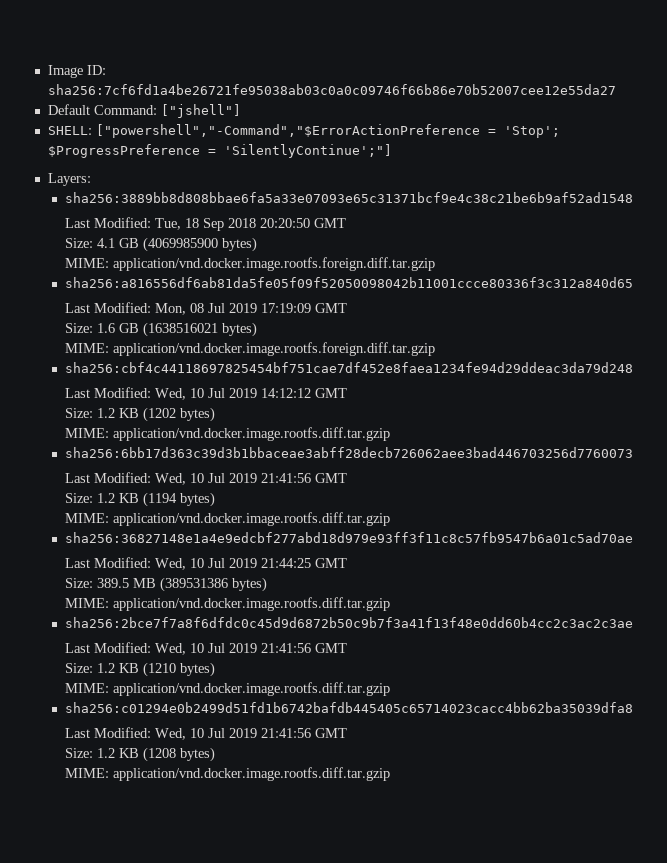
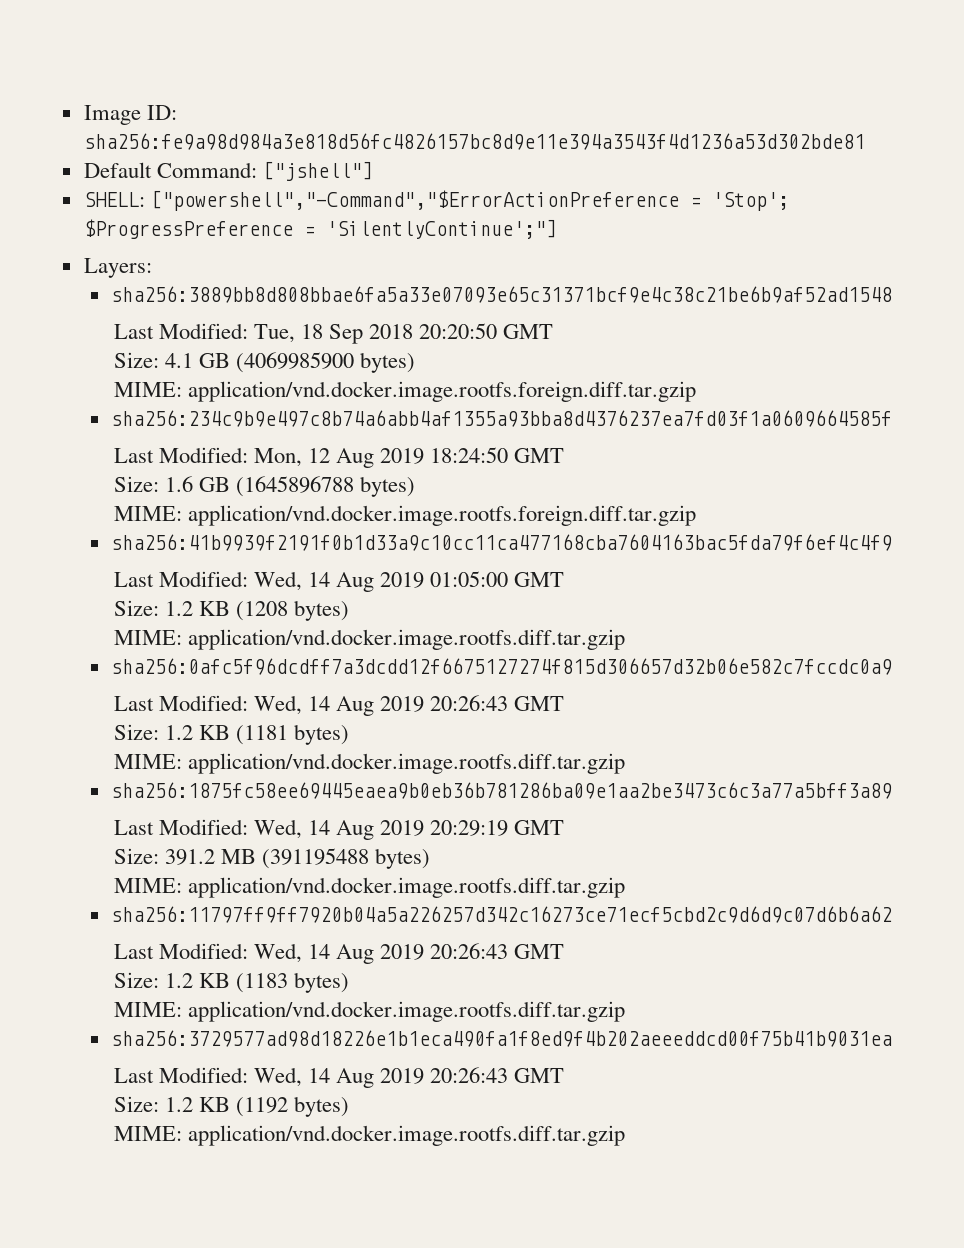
[47,84,616,95] sha256:7cf6fd1a4be26721fe95038ab03c0a0c09746f66b86e70b52007cee12e55da27 -> [83,133,865,150] sha256:fe9a98d984a3e818d56fc4826157bc8d9e11e394a3543f4d1236a53d302bde81
[64,277,633,288] sha256:a816556df6ab81da5fe05f09f52050098042b11001ccce80336f3c312a840d65 -> [111,410,893,427] sha256:234c9b9e497c8b74a6abb4af1355a93bba8d4376237ea7fd03f1a0609664585f
[190,303,312,313] 08 Jul 2019 17:19:09 -> [307,447,509,468] 12 Aug 2019 18:24:50
[143,322,258,337] [65,342,436,356] [64,362,633,373] [65,387,348,400] [65,407,216,422] [65,427,391,441] [64,447,633,458] [65,472,348,485] [65,492,216,507] [65,512,391,526] [64,532,633,543] [65,557,348,570] [65,577,268,592] [65,597,391,611] [64,617,633,628] [65,642,348,655] [65,662,216,677] [65,682,391,696] [64,702,633,713] [65,727,312,740] (1638516021 bytes) // MIME: application/vnd.docker.image.rootfs.foreign.diff.tar.gzip // sha256:cbf4c44118697825454bf751cae7df452e8faea1234fe94d29ddeac3da79d248 // Last Modified: Wed, 10 Jul 2019 14:12:12 GMT // Size: 1.2 KB (1202 bytes) // MIME: application/vnd.docker.image.rootfs.diff.tar.gzip // sha256:6bb17d363c39d3b1bbaceae3abff28decb726062aee3bad446703256d7760073 // Last Modified: Wed, 10 Jul 2019 21:41:56 GMT // Size: 1.2 KB (1194 bytes) // MIME: application/vnd.docker.image.rootfs.diff.tar.gzip // sha256:36827148e1a4e9edcbf277abd18d979e93ff3f11c8c57fb9547b6a01c5ad70ae // Last Modified: Wed, 10 Jul 2019 21:44:25 GMT // Size: 389.5 MB (389531386 bytes) // MIME: application/vnd.docker.image.rootfs.diff.tar.gzip // sha256:2bce7f7a8f6dfdc0c45d9d6872b50c9b7f3a41f13f48e0dd60b4cc2c3ac2c3ae // Last Modified: Wed, 10 Jul 2019 21:41:56 GMT // Size: 1.2 KB (1210 bytes) // MIME: application/vnd.docker.image.rootfs.diff.tar.gzip // sha256:c01294e0b2499d51fd1b6742bafdb445405c65714023cacc4bb62ba35039dfa8 // Last Modified: Wed, 10 Jul 2019 21:41:56 -> [235,476,415,497] [113,505,696,526] [111,534,893,551] [113,571,509,592] (1645896788 bytes) // MIME: application/vnd.docker.image.rootfs.foreign.diff.tar.gzip // sha256:41b9939f2191f0b1d33a9c10cc11ca477168cba7604163bac5fda79f6ef4c4f9 // Last Modified: Wed, 14 Aug 2019 01:05:00
(391, 774) none -> [111,658,893,675] [113,695,565,716] [113,724,349,745] [113,753,625,774] [111,782,893,799] [113,819,565,840] [113,848,430,869] [113,877,625,898] [111,906,893,923] [113,943,565,964] [113,972,349,993] [113,1001,625,1022] [111,1030,893,1047] [113,1067,565,1088] [113,1096,349,1117] [113,1125,625,1146] // sha256:0afc5f96dcdff7a3dcdd12f6675127274f815d306657d32b06e582c7fccdc0a9 // Last Modified: Wed, 14 Aug 2019 20:26:43 GMT // Size: 1.2 KB (1181 bytes) // MIME: application/vnd.docker.image.rootfs.diff.tar.gzip // sha256:1875fc58ee69445eaea9b0eb36b781286ba09e1aa2be3473c6c3a77a5bff3a89 // Last Modified: Wed, 14 Aug 2019 20:29:19 GMT // Size: 391.2 MB (391195488 bytes) // MIME: application/vnd.docker.image.rootfs.diff.tar.gzip // sha256:11797ff9ff7920b04a5a226257d342c16273ce71ecf5cbd2c9d6d9c07d6b6a62 // Last Modified: Wed, 14 Aug 2019 20:26:43 GMT // Size: 1.2 KB (1183 bytes) // MIME: application/vnd.docker.image.rootfs.diff.tar.gzip // sha256:3729577ad98d18226e1b1eca490fa1f8ed9f4b202aeeeddcd00f75b41b9031ea // Last Modified: Wed, 14 Aug 2019 20:26:43 GMT // Size: 1.2 KB (1192 bytes) // MIME: application/vnd.docker.image.rootfs.diff.tar.gzip

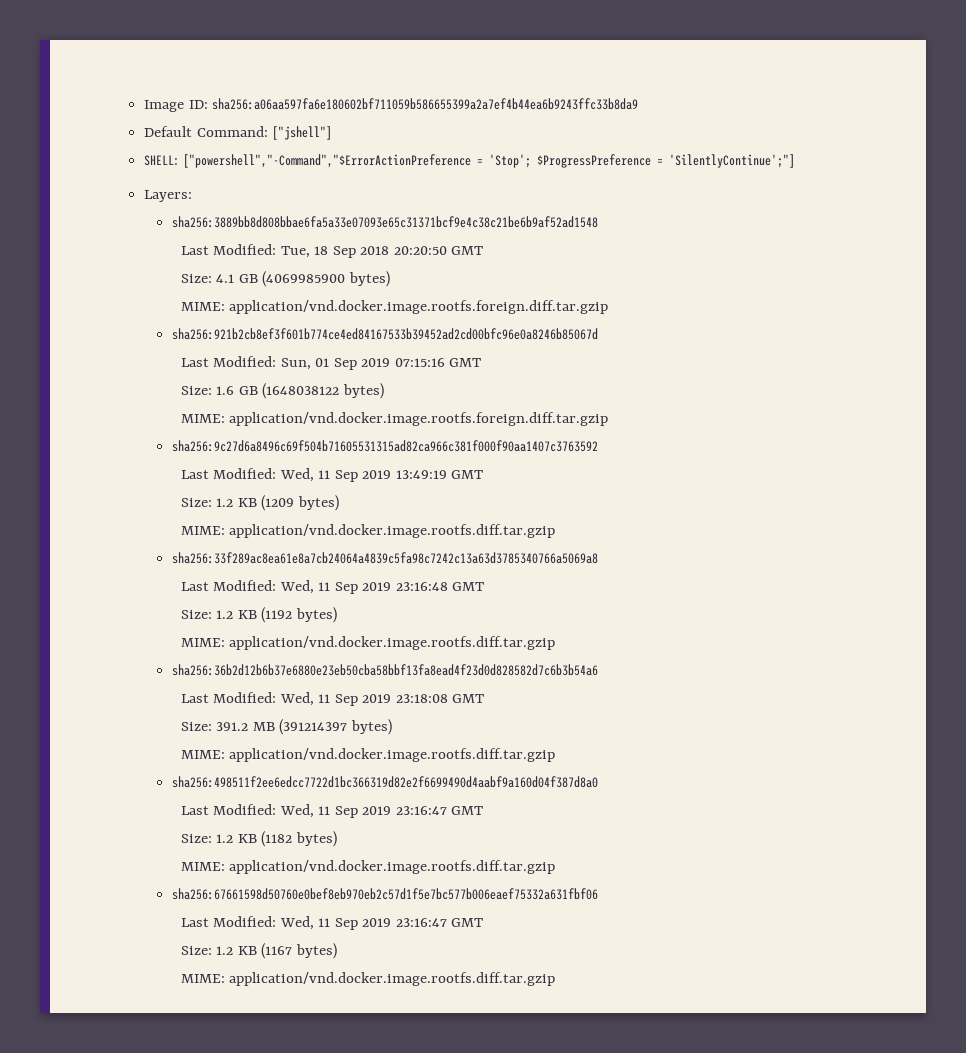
[83,133,865,150] sha256:fe9a98d984a3e818d56fc4826157bc8d9e11e394a3543f4d1236a53d302bde81 -> [212,98,639,110] sha256:a06aa597fa6e180602bf711059b586655399a2a7ef4b44ea6b9243ffc33b8da9
[111,410,893,427] [113,447,509,468] sha256:234c9b9e497c8b74a6abb4af1355a93bba8d4376237ea7fd03f1a0609664585f // Last Modified: Mon, 12 Aug 2019 18:24:50 -> [171,328,598,340] [180,356,445,370] sha256:921b2cb8ef3f601b774ce4ed84167533b39452ad2cd00bfc96e0a8246b85067d // Last Modified: Sun, 01 Sep 2019 07:15:16
[235,476,415,497] [113,505,696,526] [111,534,893,551] [113,571,565,592] [113,600,349,621] [113,629,625,650] [111,658,893,675] [113,695,565,716] [113,724,349,745] [113,753,625,774] [111,782,893,799] [113,819,565,840] [113,848,430,869] [113,877,625,898] [111,906,893,923] [113,943,565,964] [113,972,349,993] [113,1001,625,1022] [111,1030,893,1047] [113,1067,509,1088] (1645896788 bytes) // MIME: application/vnd.docker.image.rootfs.foreign.diff.tar.gzip // sha256:41b9939f2191f0b1d33a9c10cc11ca477168cba7604163bac5fda79f6ef4c4f9 // Last Modified: Wed, 14 Aug 2019 01:05:00 GMT // Size: 1.2 KB (1208 bytes) // MIME: application/vnd.docker.image.rootfs.diff.tar.gzip // sha256:0afc5f96dcdff7a3dcdd12f6675127274f815d306657d32b06e582c7fccdc0a9 // Last Modified: Wed, 14 Aug 2019 20:26:43 GMT // Size: 1.2 KB (1181 bytes) // MIME: application/vnd.docker.image.rootfs.diff.tar.gzip // sha256:1875fc58ee69445eaea9b0eb36b781286ba09e1aa2be3473c6c3a77a5bff3a89 // Last Modified: Wed, 14 Aug 2019 20:29:19 GMT // Size: 391.2 MB (391195488 bytes) // MIME: application/vnd.docker.image.rootfs.diff.tar.gzip // sha256:11797ff9ff7920b04a5a226257d342c16273ce71ecf5cbd2c9d6d9c07d6b6a62 // Last Modified: Wed, 14 Aug 2019 20:26:43 GMT // Size: 1.2 KB (1183 bytes) // MIME: application/vnd.docker.image.rootfs.diff.tar.gzip // sha256:3729577ad98d18226e1b1eca490fa1f8ed9f4b202aeeeddcd00f75b41b9031ea // Last Modified: Wed, 14 Aug 2019 20:26:43 -> [262,383,384,399] [180,412,609,426] [171,440,598,452] [180,468,483,482] [180,495,339,511] [180,524,556,538] [171,552,598,564] [180,580,448,594] (1648038122 bytes) // MIME: application/vnd.docker.image.rootfs.foreign.diff.tar.gzip // sha256:9c27d6a8496c69f504b71605531315ad82ca966c381f000f90aa1407c3763592 // Last Modified: Wed, 11 Sep 2019 13:49:19 GMT // Size: 1.2 KB (1209 bytes) // MIME: application/vnd.docker.image.rootfs.diff.tar.gzip // sha256:33f289ac8ea61e8a7cb24064a4839c5fa98c7242c13a63d3785340766a5069a8 // Last Modified: Wed, 11 Sep 2019 23:16:48
(625, 1135) none -> [171,664,598,676] [180,692,484,706] [180,719,392,735] [180,748,556,762] [171,776,598,788] [180,804,483,818] [180,831,337,847] [180,860,556,874] [171,888,598,900] [180,916,483,930] [180,943,337,959] [180,972,556,986] // sha256:36b2d12b6b37e6880e23eb50cba58bbf13fa8ead4f23d0d828582d7c6b3b54a6 // Last Modified: Wed, 11 Sep 2019 23:18:08 GMT // Size: 391.2 MB (391214397 bytes) // MIME: application/vnd.docker.image.rootfs.diff.tar.gzip // sha256:498511f2ee6edcc7722d1bc366319d82e2f6699490d4aabf9a160d04f387d8a0 // Last Modified: Wed, 11 Sep 2019 23:16:47 GMT // Size: 1.2 KB (1182 bytes) // MIME: application/vnd.docker.image.rootfs.diff.tar.gzip // sha256:67661598d50760e0bef8eb970eb2c57d1f5e7bc577b006eaef75332a631fbf06 // Last Modified: Wed, 11 Sep 2019 23:16:47 GMT // Size: 1.2 KB (1167 bytes) // MIME: application/vnd.docker.image.rootfs.diff.tar.gzip

